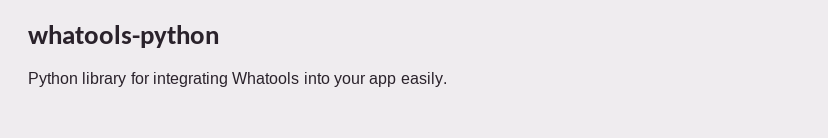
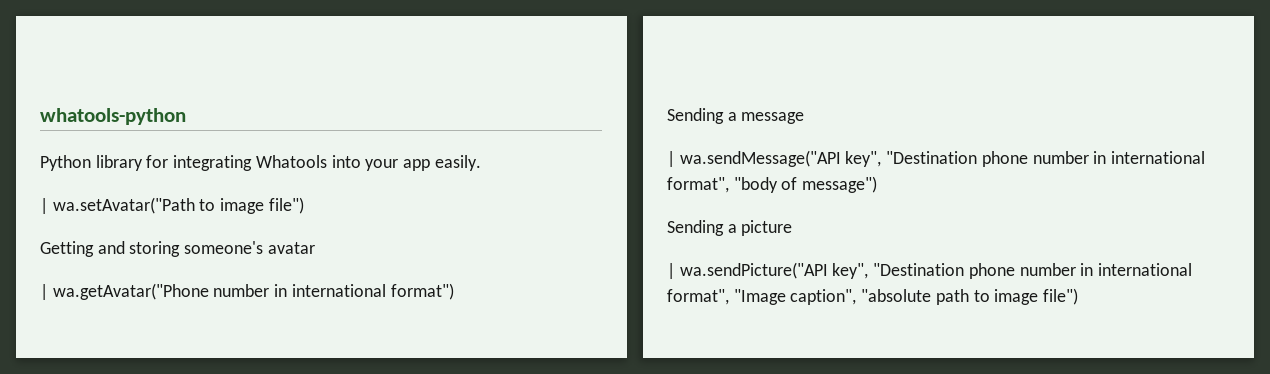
(447, 79) none -> [40,197,304,214] [40,241,315,257] [40,283,454,300] [667,108,805,124] [667,150,1206,167] [667,176,878,193] [667,220,793,236] [667,262,1193,279] [667,288,1079,305] // | wa.setAvatar("Path to image file") // Getting and storing someone's avatar // | wa.getAvatar("Phone number in international format") // Sending a message // | wa.sendMessage("API key", "Destination phone number in international format", "body of message") // Sending a picture // | wa.sendPicture("API key", "Destination phone number in international format", "Image caption", "absolute path to image file")

